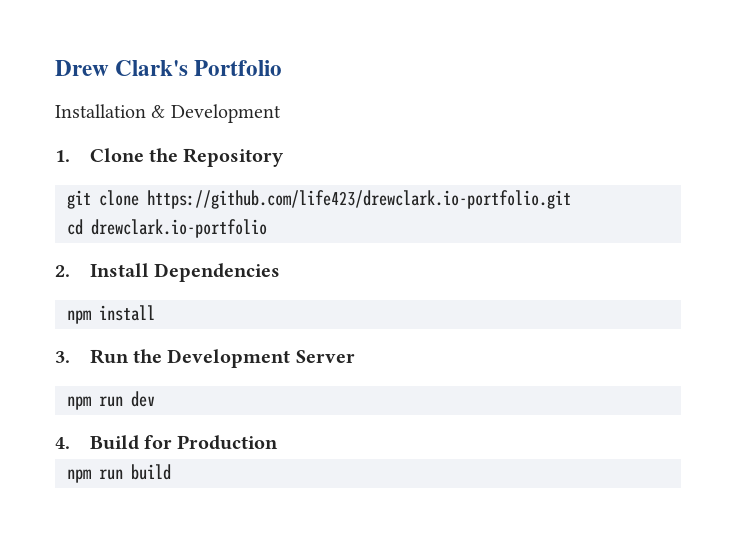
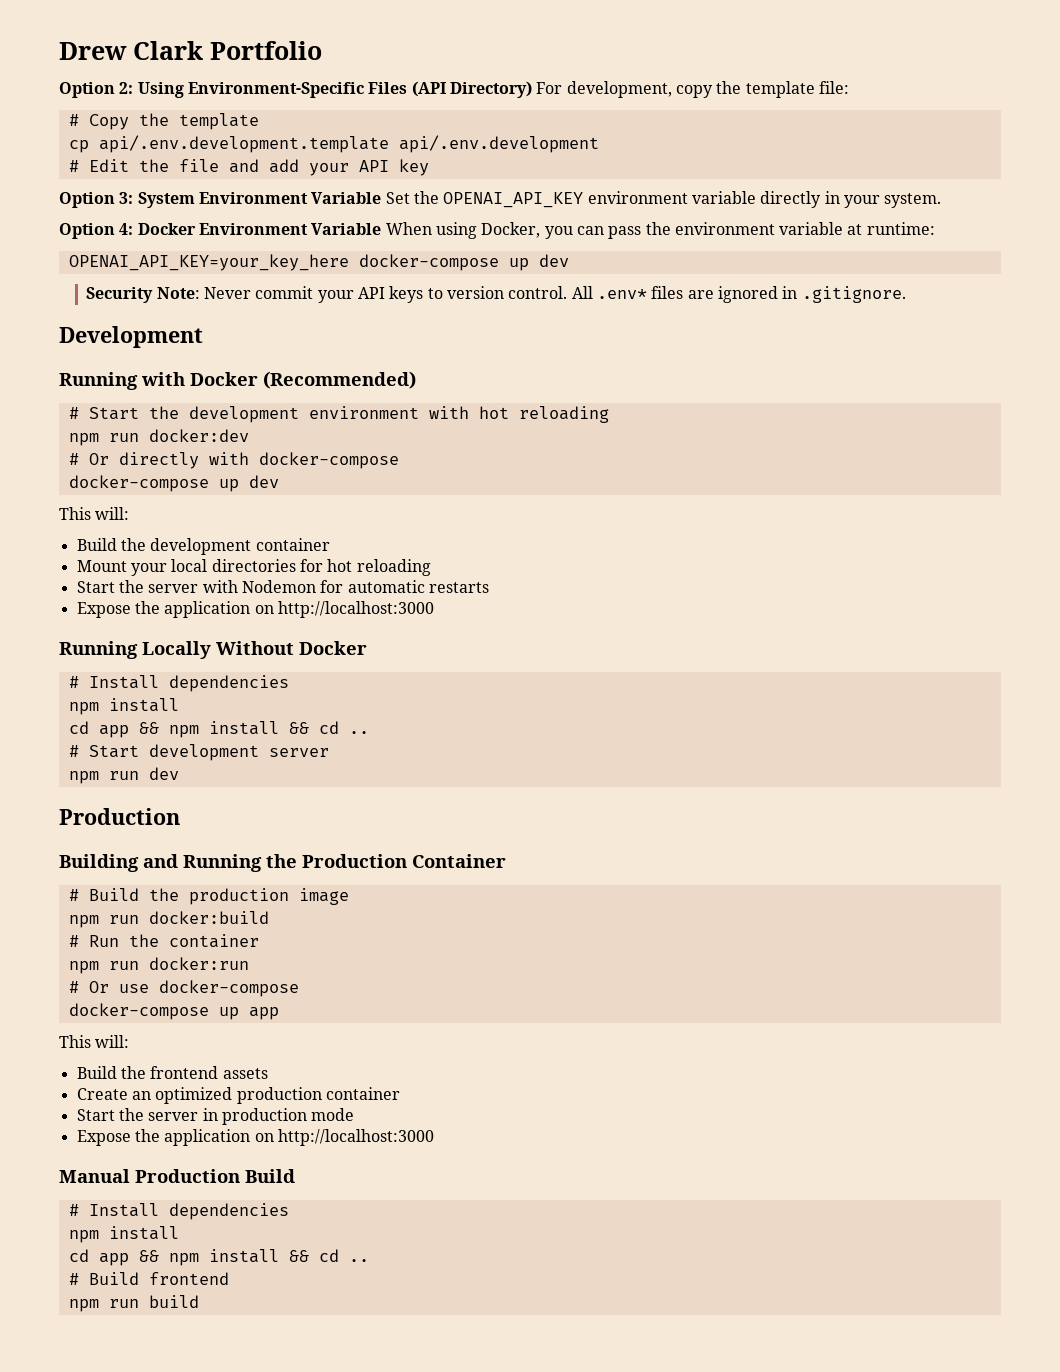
[115,60,189,76] Clark's -> [133,41,203,60] Clark
[55,104,281,123] [55,148,285,167] [67,190,571,209] [67,219,267,238] [55,263,281,282] [67,305,155,324] [55,349,355,368] [67,391,155,410] [55,435,279,450] Installation & Development // 1. Clone the Repository // git clone https://github.com/life423/drewclark.io-portfolio.git // cd drewclark.io-portfolio // 2. Install Dependencies // npm install // 3. Run the Development Server // npm run dev // 4. Build for Production -> [59,81,849,98] [68,113,259,130] [68,135,599,153] [68,159,429,176] [59,191,942,208] [59,222,935,239] [68,254,569,271] [86,286,906,303] [59,326,203,348] [59,371,416,390] [68,406,609,423] [68,429,249,446] [68,452,399,469] [68,475,279,492] [59,507,130,520] [76,538,330,555] [76,559,431,576] [76,580,489,593] [76,601,434,618] [59,641,367,659] [68,675,289,692] [68,698,179,715] [68,721,369,738] [68,744,329,761] [68,767,179,784] [59,808,180,825] [59,854,506,872] [68,888,349,905] [68,911,269,928] [68,934,259,948] [68,957,249,974] [68,980,299,997] [68,1003,279,1020] [59,1035,130,1048] [76,1066,268,1079] [76,1087,400,1104] [76,1108,355,1125] [76,1129,434,1146] [59,1169,295,1183] [68,1203,289,1220] [68,1226,179,1243] [68,1249,369,1266] [68,1272,229,1285] Option 2: Using Environment-Specific Files (API Directory) For development, copy the template file: // # Copy the template // cp api/.env.development.template api/.env.development // # Edit the file and add your API key // Option 3: System Environment Variable Set the OPENAI_API_KEY environment variable directly in your system. // Option 4: Docker Environment Variable When using Docker, you can pass the environment variable at runtime: // OPENAI_API_KEY=your_key_here docker-compose up dev // Security Note: Never commit your API keys to version control. All .env* files are ignored in .gitignore. // Development // Running with Docker (Recommended) // # Start the development environment with hot reloading // npm run docker:dev // # Or directly with docker-compose // docker-compose up dev // This will: // Build the development container // Mount your local directories for hot reloading // Start the server with Nodemon for automatic restarts // Expose the application on http://localhost:3000 // Running Locally Without Docker // # Install dependencies // npm install // cd app && npm install && cd .. // # Start development server // npm run dev // Production // Building and Running the Production Container // # Build the production image // npm run docker:build // # Run the container // npm run docker:run // # Or use docker-compose // docker-compose up app // This will: // Build the frontend assets // Create an optimized production container // Start the server in production mode // Expose the application on http://localhost:3000 // Manual Production Build // # Install dependencies // npm install // cd app && npm install && cd .. // # Build frontend

